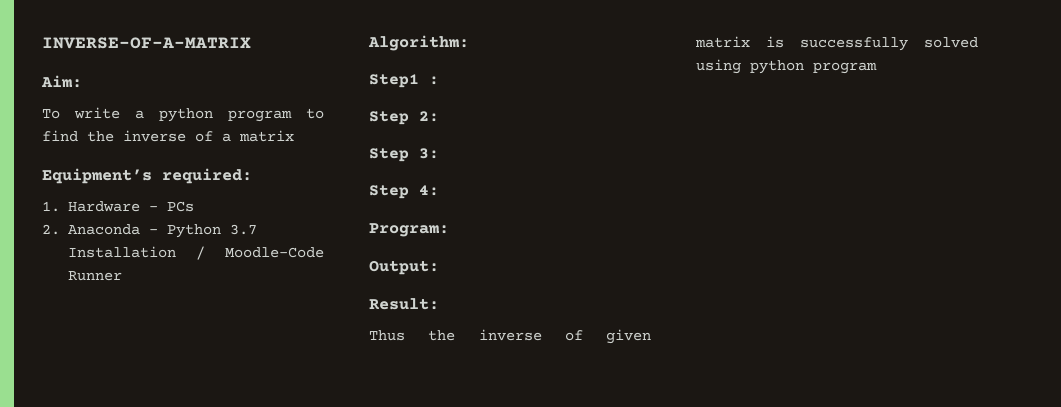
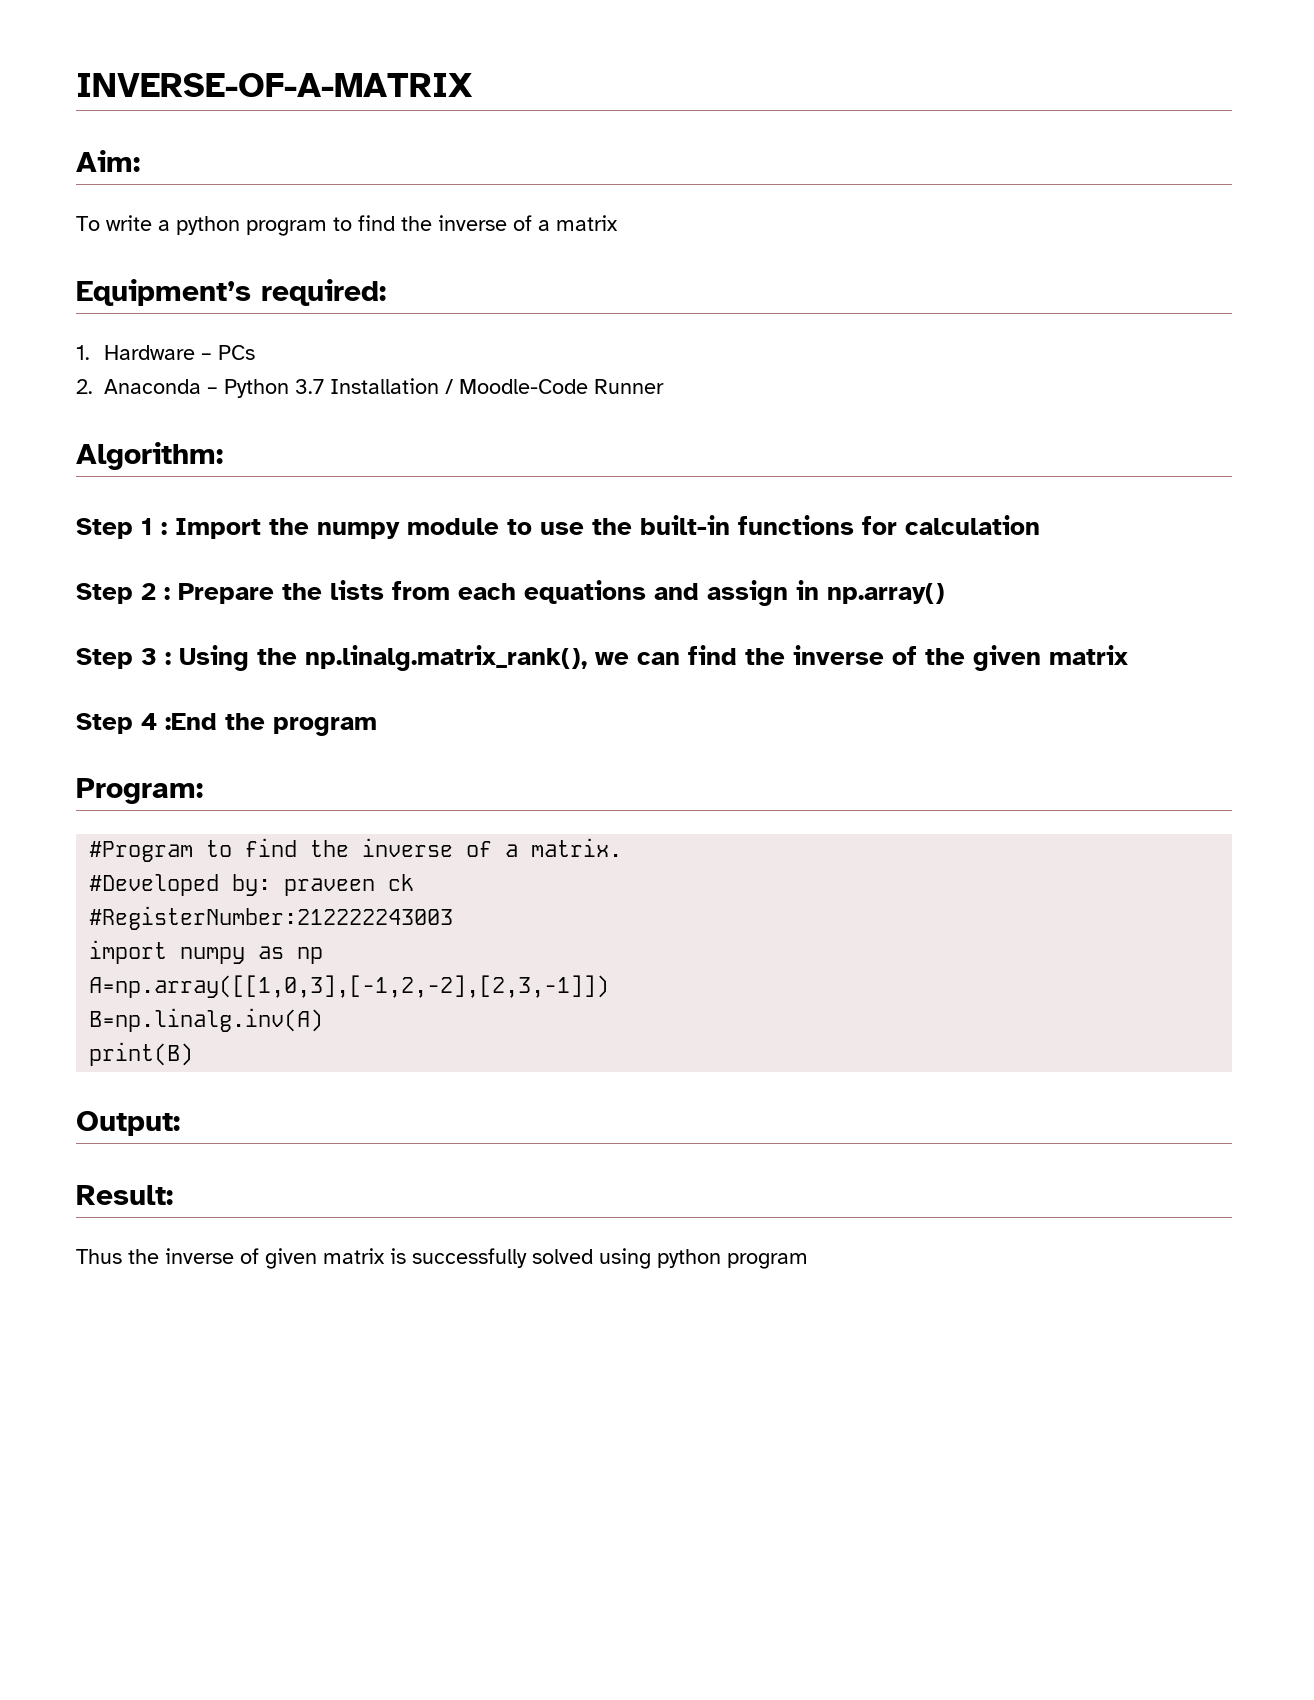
[369,74,439,88] [369,111,439,125] [369,148,439,162] [369,185,439,199] [369,223,449,237] Step1 : // Step 2: // Step 3: // Step 4: // Program: -> [76,515,1040,539] [76,580,945,606] [76,645,1128,671] [76,713,377,736] [76,778,203,804] [89,838,623,862] [89,874,415,896] [89,906,454,930] [89,940,324,964] [89,975,610,998] [89,1008,324,1032] [89,1042,194,1066] Step 1 : Import the numpy module to use the built-in functions for calculation // Step 2 : Prepare the lists from each equations and assign in np.array() // Step 3 : Using the np.linalg.matrix_rank(), we can find the inverse of the given matrix // Step 4 :End the program // Program: // #Program to find the inverse of a matrix. // #Developed by: praveen ck // #RegisterNumber:212222243003 // import numpy as np // A=np.array([[1,0,3],[-1,2,-2],[2,3,-1]]) // B=np.linalg.inv(A) // print(B)

